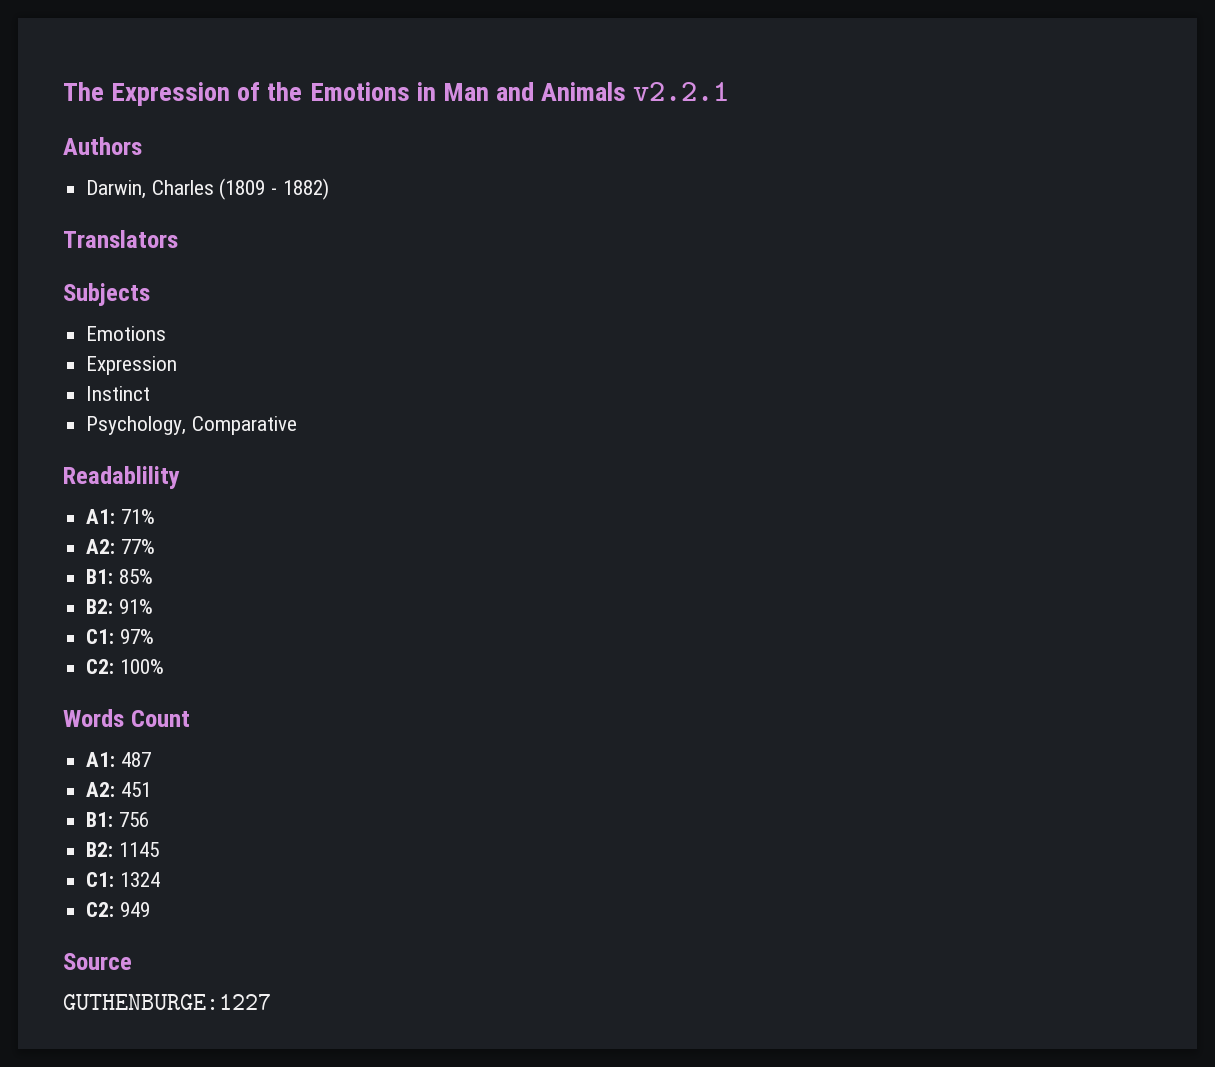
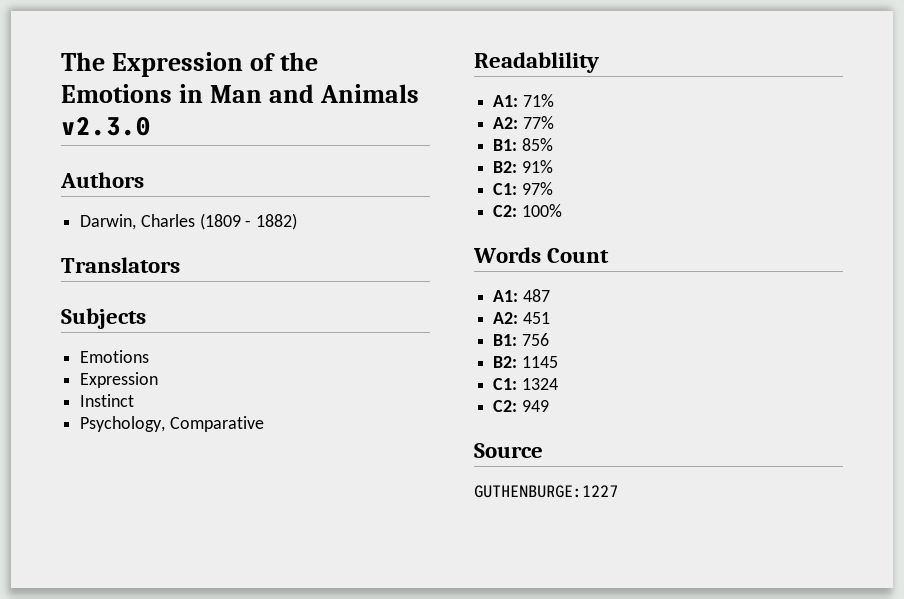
[633,82,730,101] v2.2.1 -> [61,117,151,136] v2.3.0

